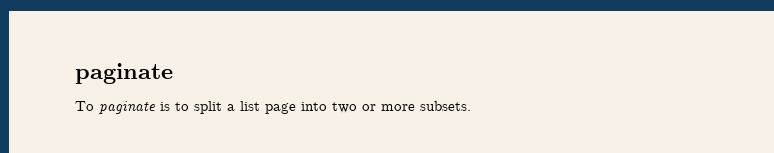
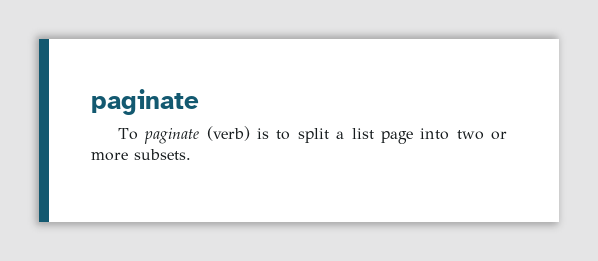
(156, 107) none -> [206,126,250,141] (verb)

